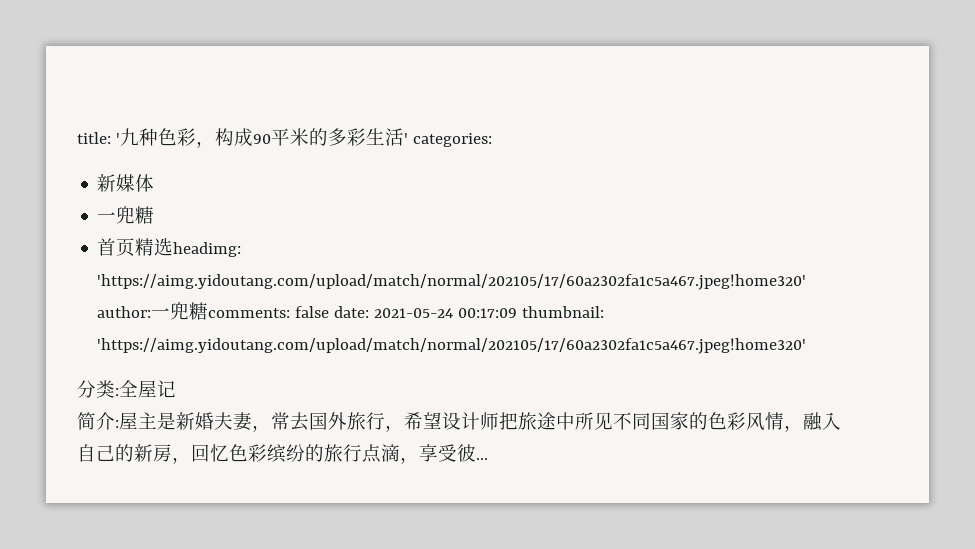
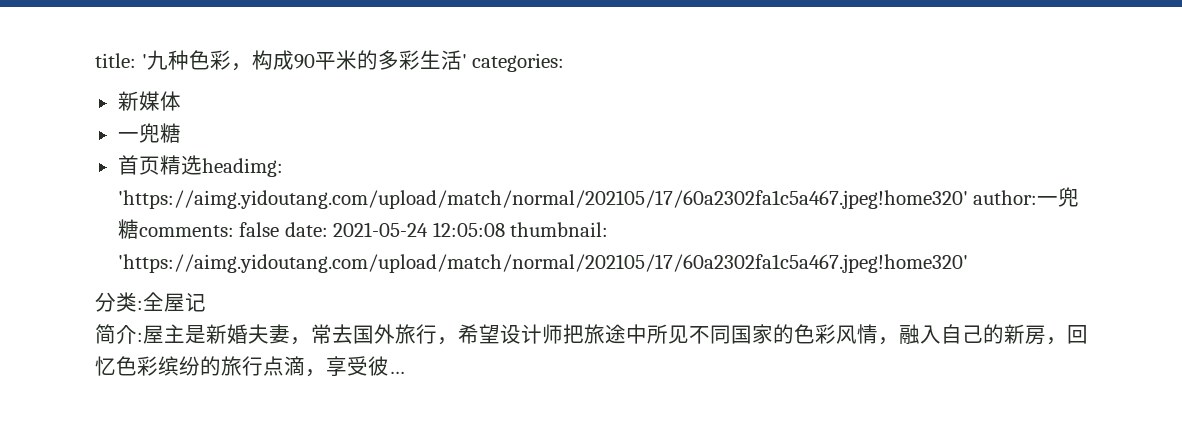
[458,308,518,318] 00:17:09 -> [432,222,505,237] 12:05:08

